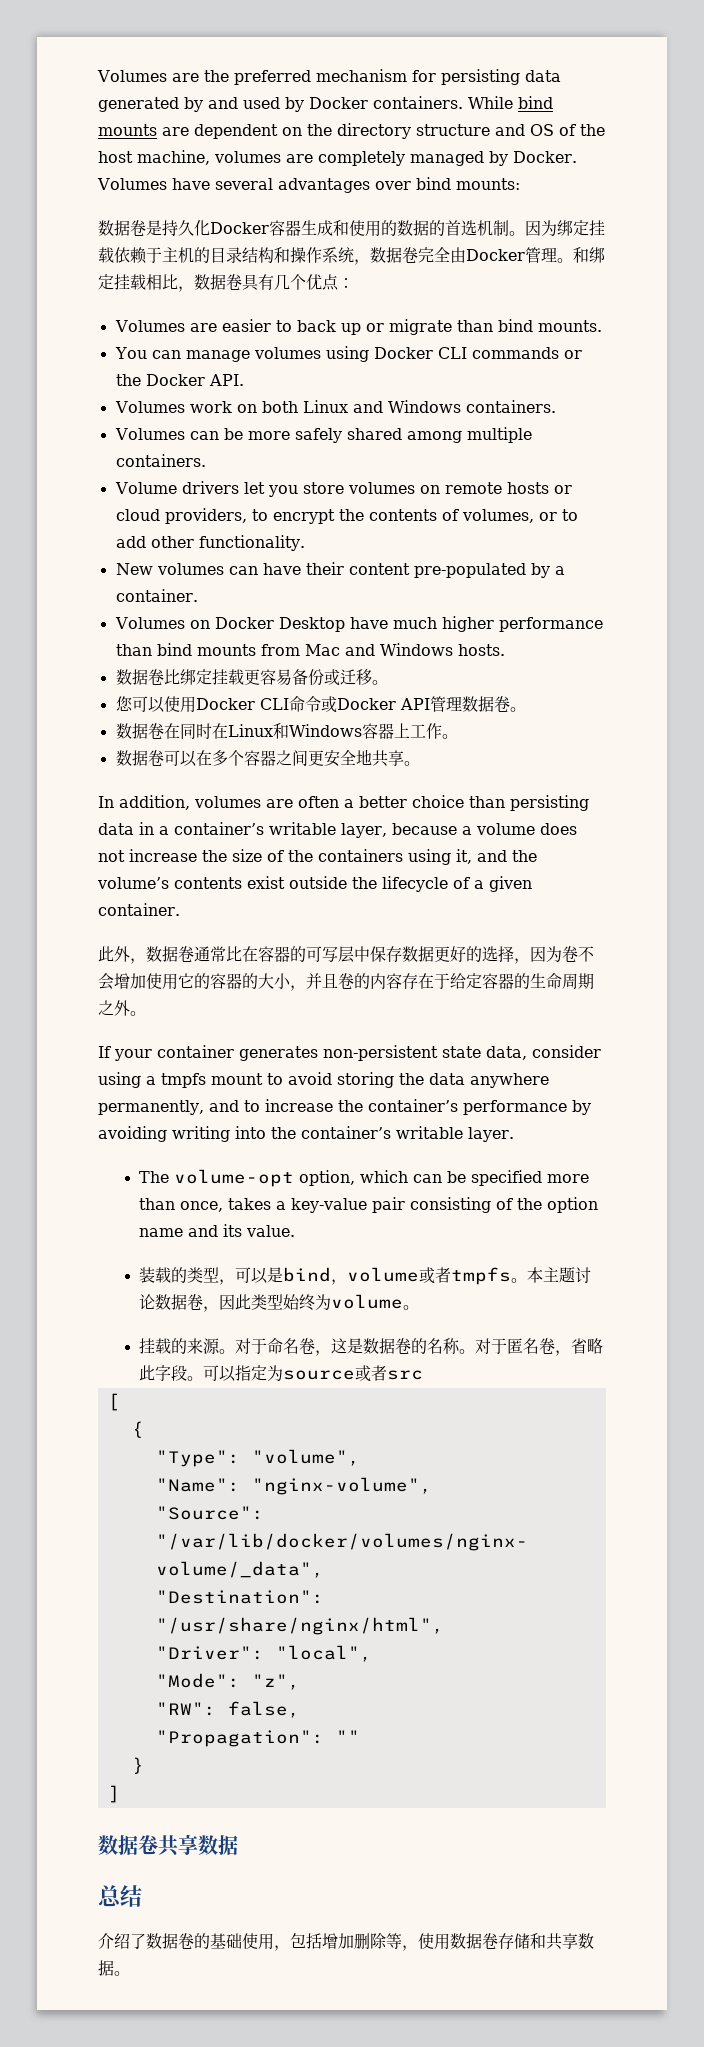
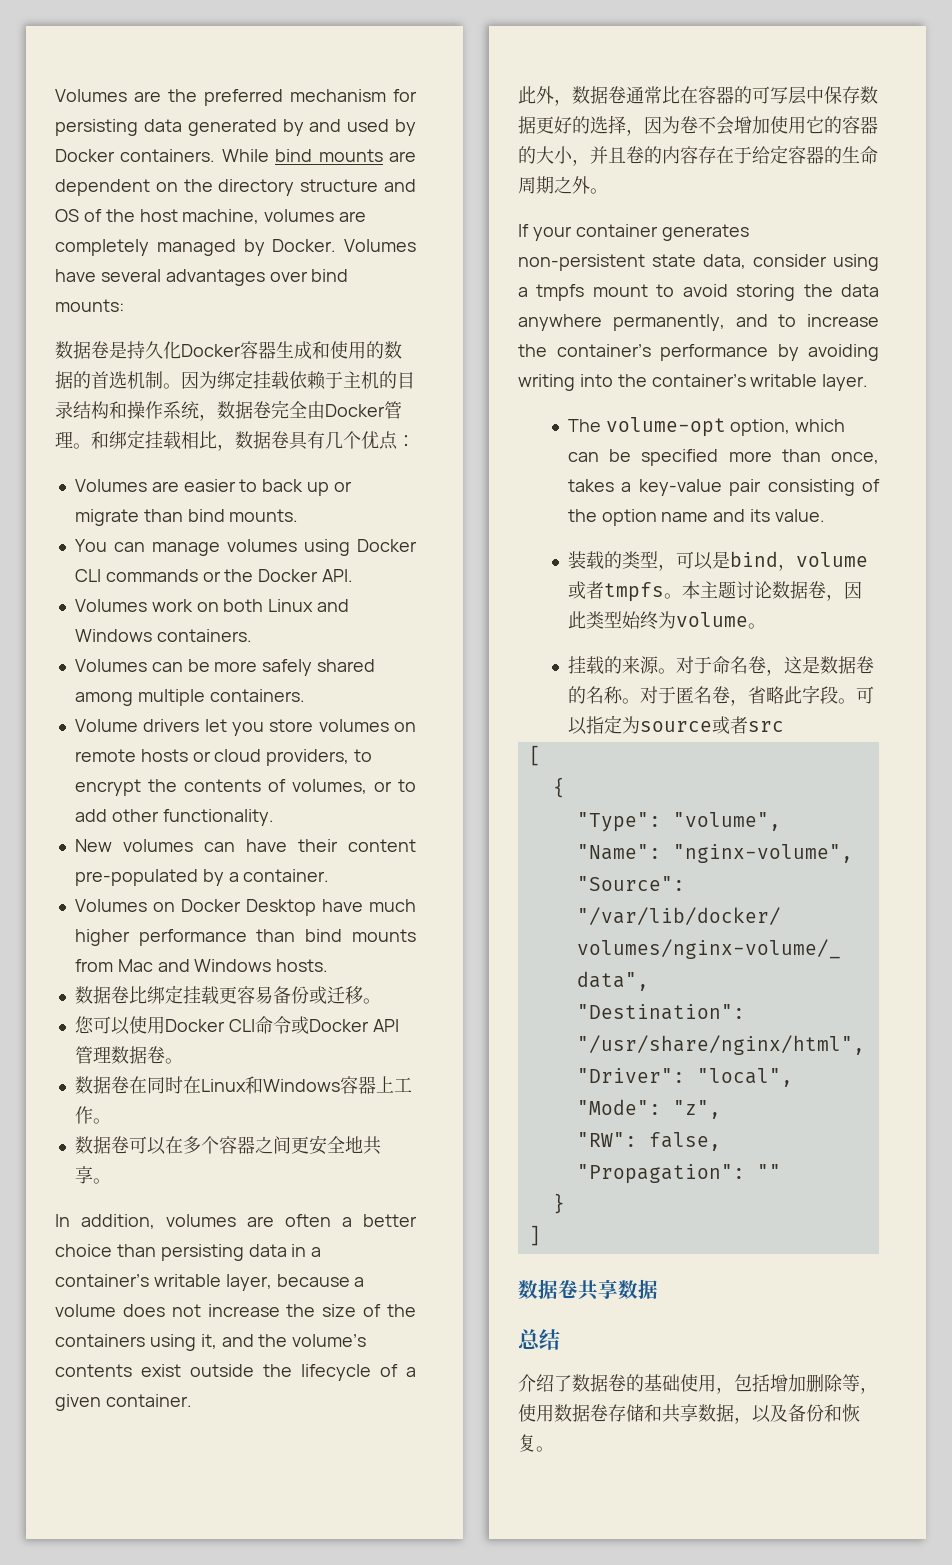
(114, 1968) none -> [734,1404,860,1424] [518,1434,536,1452] ，以及备份和恢复

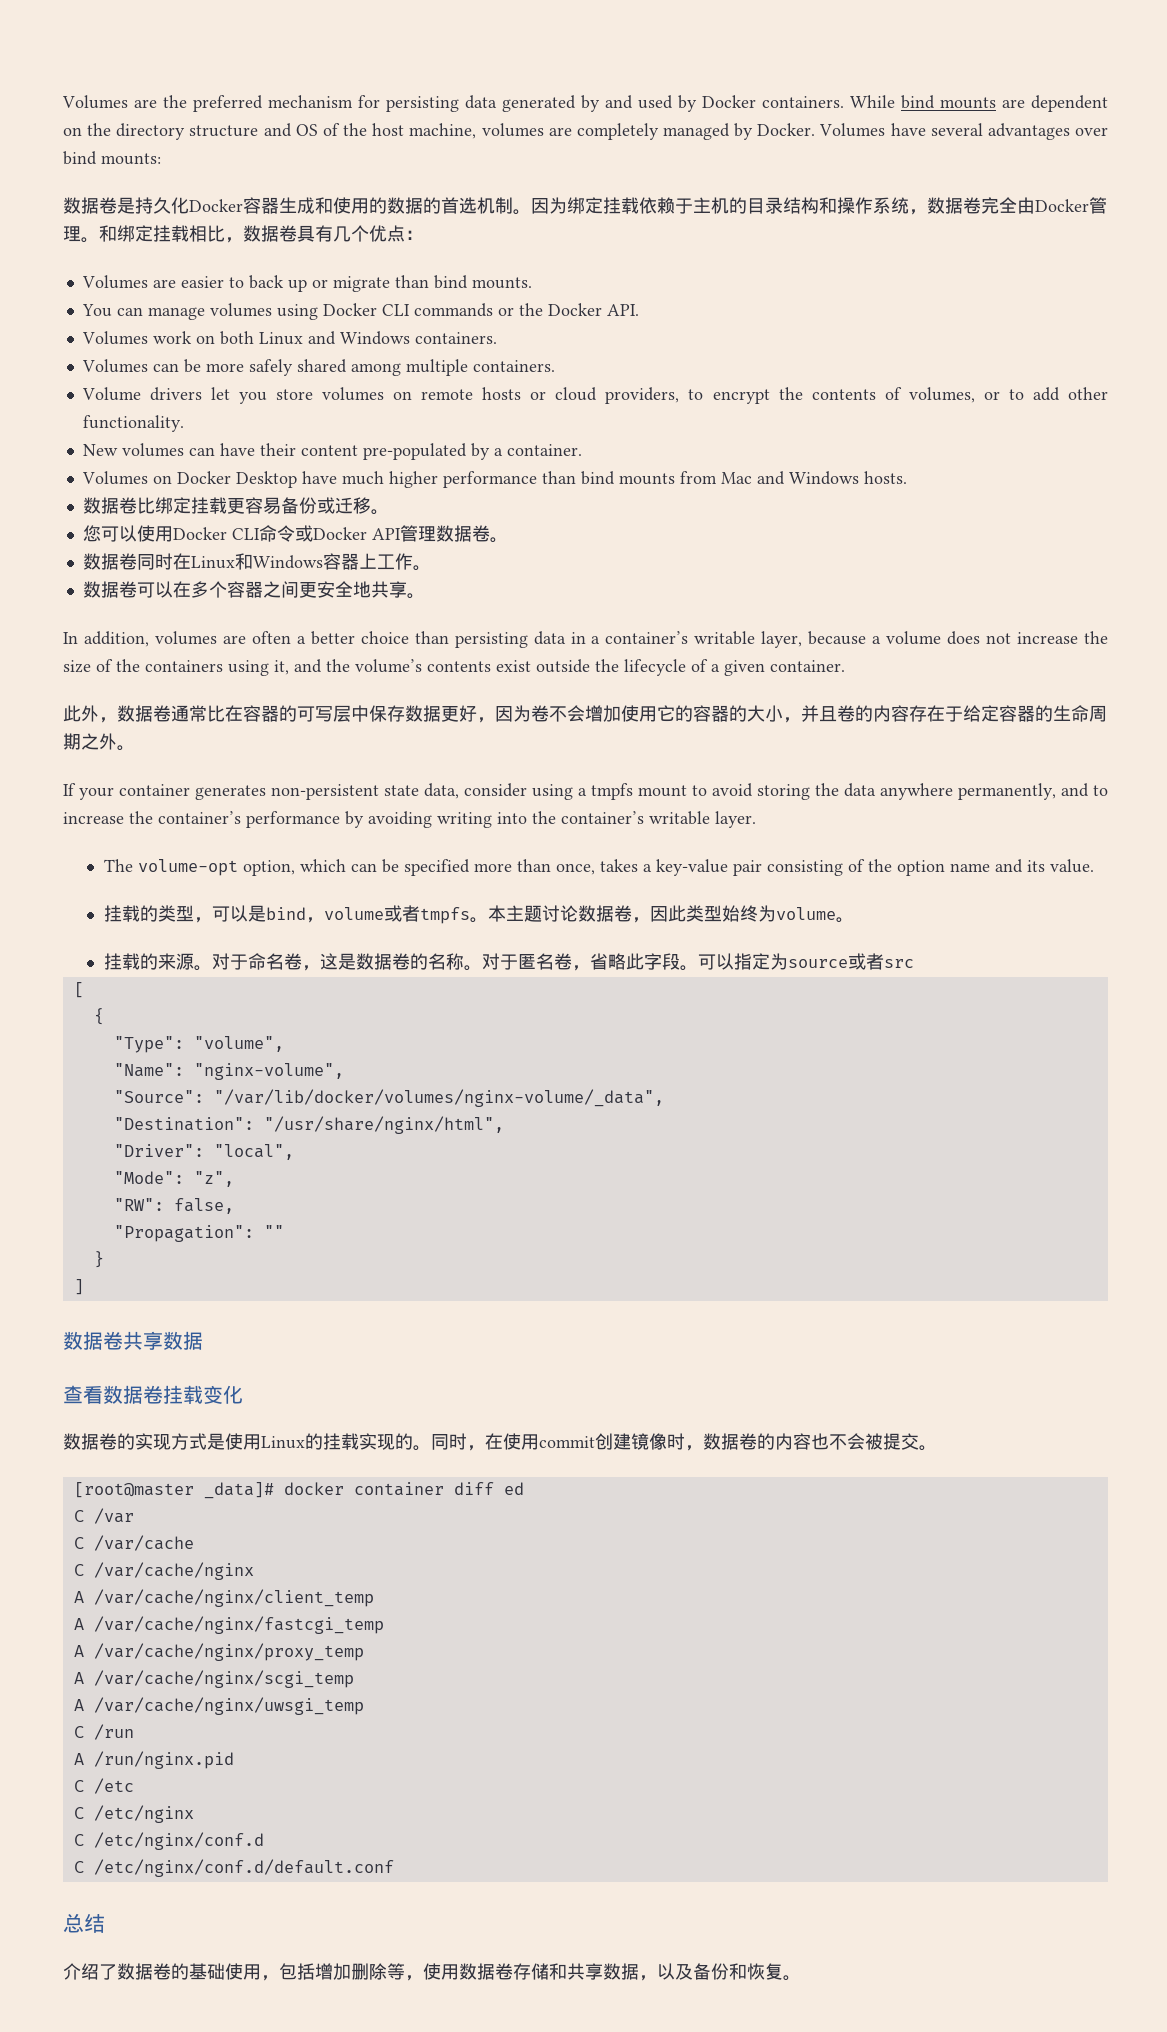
[128,1076,147,1094] 在 -> (137, 561) none
[572,115,626,134] 的选择 -> (477, 713) none
[567,551,586,569] 装 -> [103,905,122,922] 挂
(658, 1289) none -> [63,1385,243,1404] [63,1433,937,1451] [73,1482,524,1499] [73,1508,134,1524] [73,1535,194,1551] [73,1562,254,1580] [73,1589,374,1607] [73,1616,384,1634] [73,1643,364,1661] [73,1670,354,1688] [73,1697,364,1715] [73,1724,134,1740] [73,1751,234,1769] [73,1778,134,1794] [73,1805,194,1823] [73,1832,264,1850] [73,1859,394,1877] // 查看数据卷挂载变化 // 数据卷的实现方式是使用Linux的挂载实现的。同时，在使用commit创建镜像时，数据卷的内容也不会被提交。 // [root@master _data]# docker container diff ed // C /var // C /var/cache // C /var/cache/nginx // A /var/cache/nginx/client_temp // A /var/cache/nginx/fastcgi_temp // A /var/cache/nginx/proxy_temp // A /var/cache/nginx/scgi_temp // A /var/cache/nginx/uwsgi_temp // C /run // A /run/nginx.pid // C /etc // C /etc/nginx // C /etc/nginx/conf.d // C /etc/nginx/conf.d/default.conf

